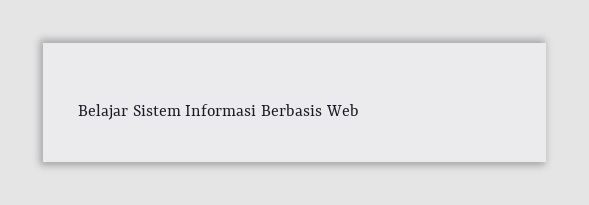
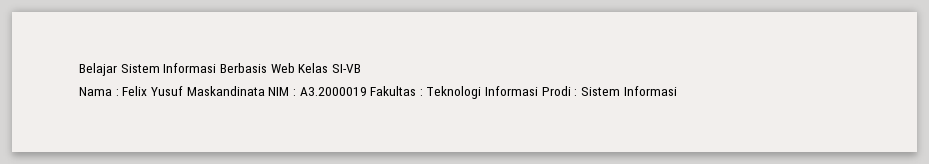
(359, 110) none -> [298,63,361,73] [79,86,677,99] Kelas SI-VB // Nama : Felix Yusuf Maskandinata NIM : A3.2000019 Fakultas : Teknologi Informasi Prodi : Sistem Informasi

